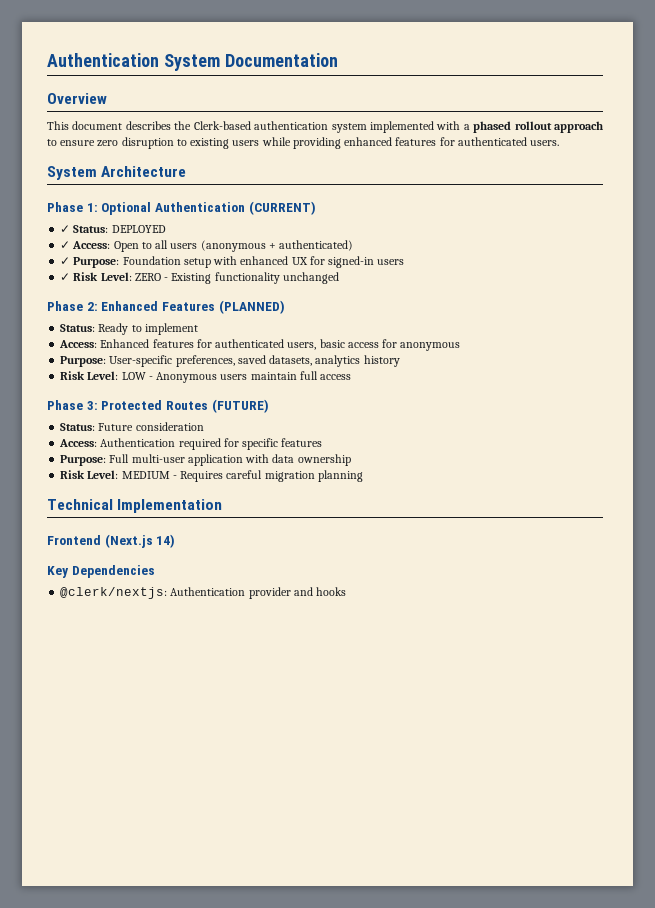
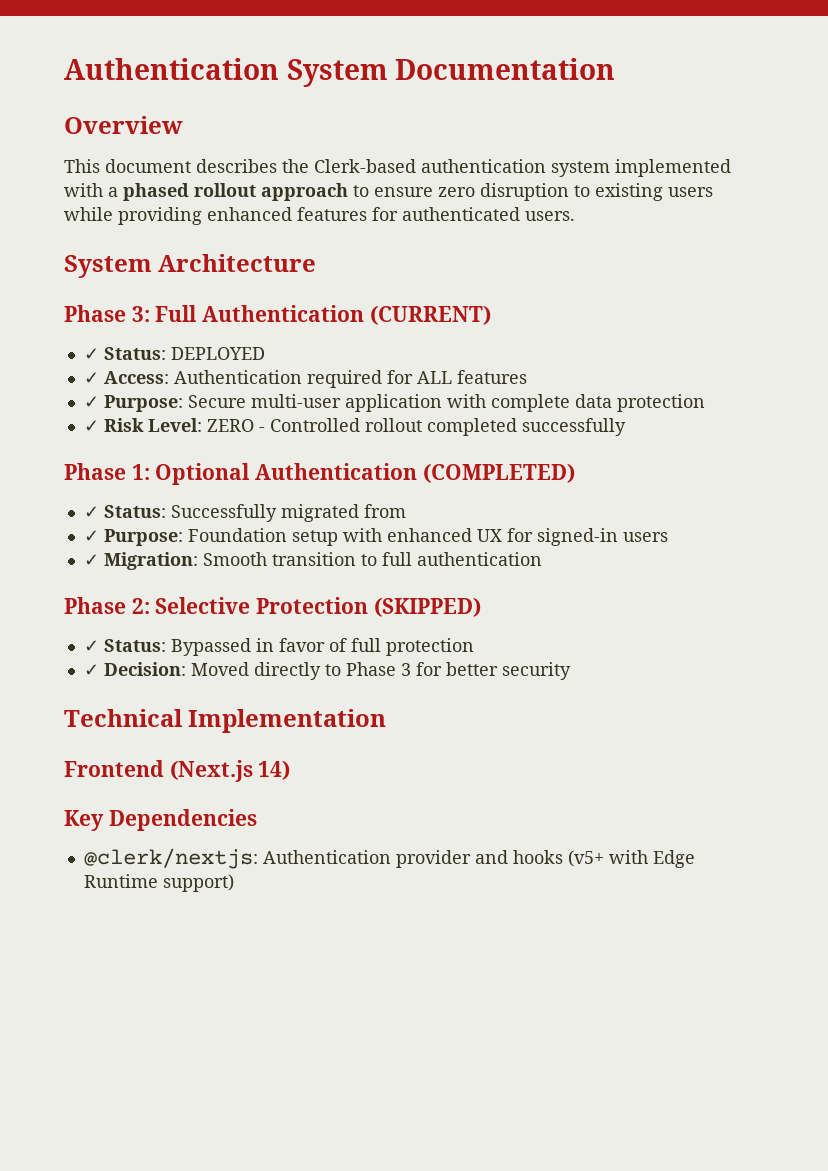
[86,202,152,215] 1: Optional -> [131,305,198,322] 3: Full
[113,240,354,252] Open to all users (anonymous + authenticated) -> [173,370,527,388] [83,394,705,412] [83,418,626,436] [64,463,575,485] [83,504,406,522] Authentication required for ALL features // ✓ Purpose: Secure multi-user application with complete data protection // ✓ Risk Level: ZERO - Controlled rollout completed successfully // Phase 1: Optional Authentication (COMPLETED) // ✓ Status: Successfully migrated from
[73,272,339,284] [47,300,285,314] [60,323,198,335] [59,339,461,351] [60,355,400,367] [60,371,352,383] [47,399,269,413] [60,422,204,431] [59,438,323,450] [60,454,351,466] [60,470,363,482] Risk Level: ZERO - Existing functionality unchanged // Phase 2: Enhanced Features (PLANNED) // Status: Ready to implement // Access: Enhanced features for authenticated users, basic access for anonymous // Purpose: User-specific preferences, saved datasets, analytics history // Risk Level: LOW - Anonymous users maintain full access // Phase 3: Protected Routes (FUTURE) // Status: Future consideration // Access: Authentication required for specific features // Purpose: Full multi-user application with data ownership // Risk Level: MEDIUM - Requires careful migration planning -> [103,552,542,570] [64,597,481,617] [83,638,474,656] [83,662,571,680] Migration: Smooth transition to full authentication // Phase 2: Selective Protection (SKIPPED) // ✓ Status: Bypassed in favor of full protection // ✓ Decision: Moved directly to Phase 3 for better security
(347, 591) none -> [567,850,695,868] [83,874,234,892] (v5+ with Edge Runtime support)

